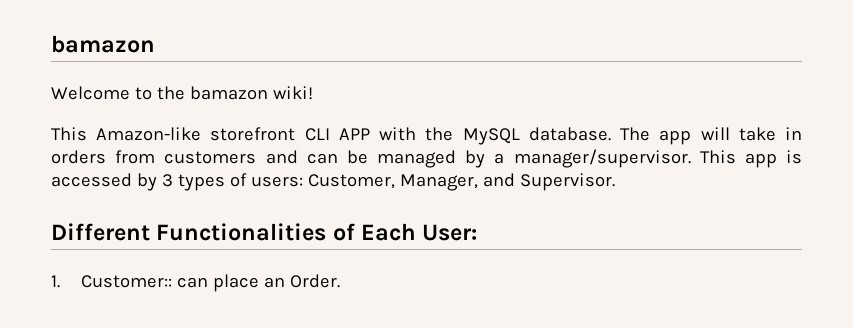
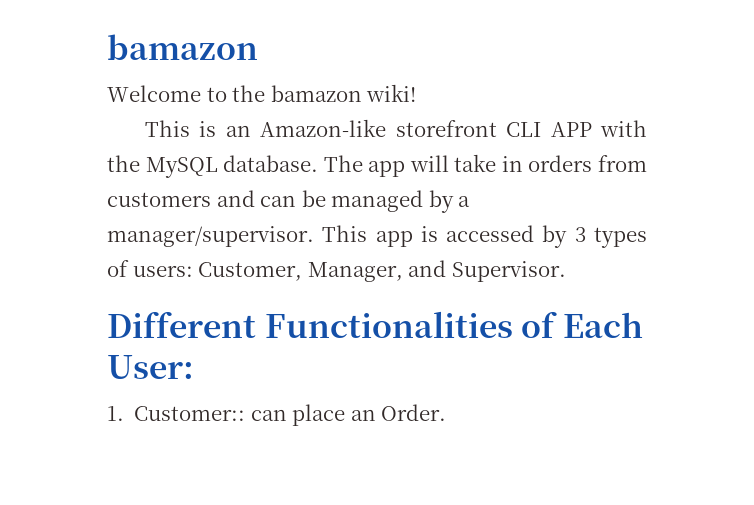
(87, 134) none -> [199,121,251,137] is an

